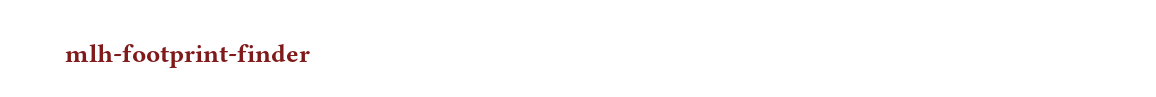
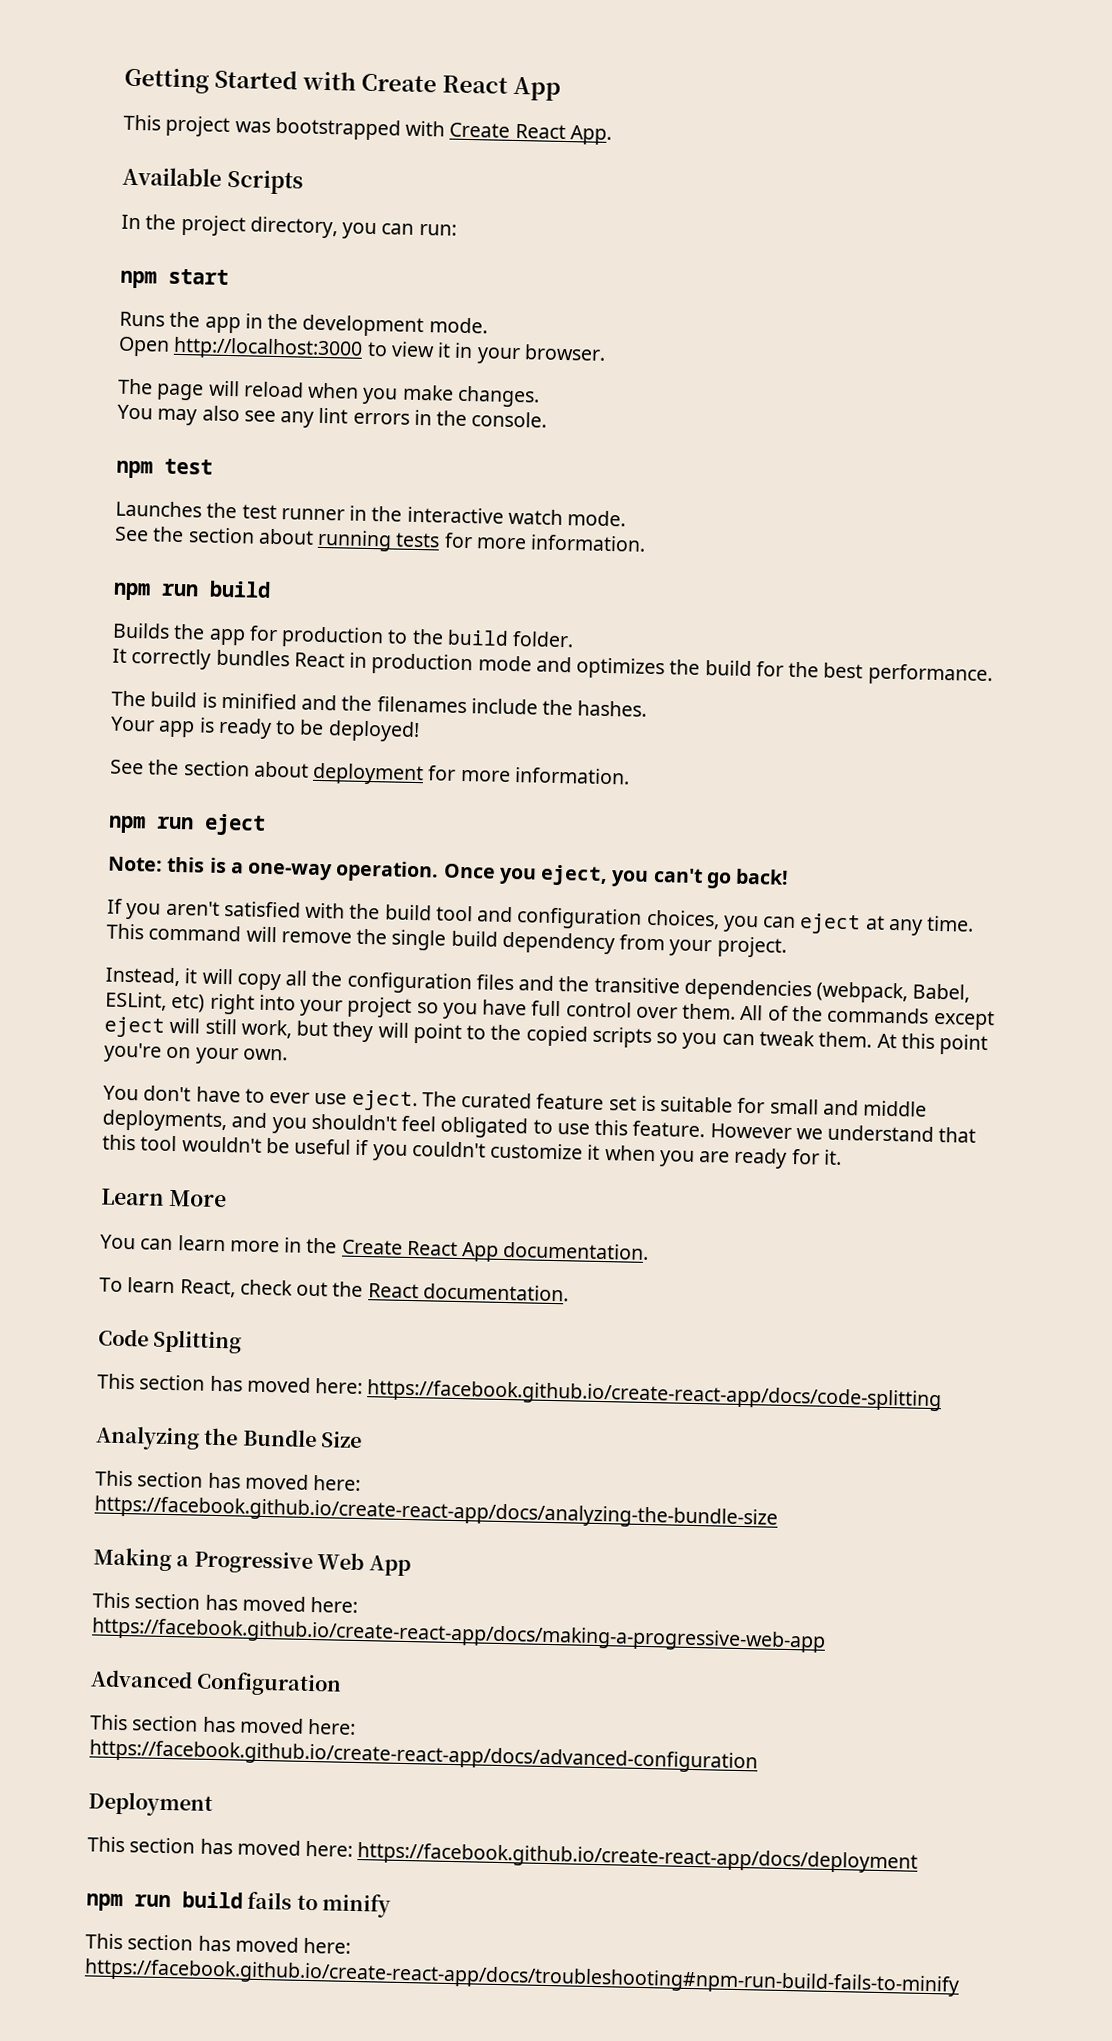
[65,44,310,68] mlh-footprint-finder -> [124,67,562,101] [123,114,612,145] [122,166,303,195] [121,214,457,240] [120,268,229,289] [119,311,488,338] [118,336,606,365] [118,378,540,408] [117,404,548,428] [116,458,213,479] [115,500,627,527] [114,526,647,552] [113,580,271,601] [112,622,575,649] [112,648,993,687] [111,690,648,717] [110,716,420,743] [110,759,630,786] [108,813,266,836] [108,856,790,889] [107,898,975,936] [106,923,787,958] [105,966,971,1004] [105,991,995,1031] [104,1016,989,1056] [104,1042,288,1065] [103,1085,928,1117] [102,1109,977,1143] [102,1134,842,1169] [101,1188,227,1208] [100,1234,650,1262] [99,1277,569,1302] [98,1328,243,1354] [97,1373,943,1412] [95,1425,363,1451] [95,1470,362,1492] [94,1495,778,1530] [93,1547,411,1577] [92,1592,359,1613] [91,1617,826,1653] [90,1669,343,1697] [90,1714,357,1735] [89,1739,758,1774] [88,1791,213,1817] [87,1836,919,1874] [86,1891,392,1918] [85,1933,352,1954] [84,1958,960,1997] Getting Started with Create React App // This project was bootstrapped with Create React App. // Available Scripts // In the project directory, you can run: // npm start // Runs the app in the development mode. // Open http://localhost:3000 to view it in your browser. // The page will reload when you make changes. // You may also see any lint errors in the console. // npm test // Launches the test runner in the interactive watch mode. // See the section about running tests for more information. // npm run build // Builds the app for production to the build folder. // It correctly bundles React in production mode and optimizes the build for the best performance. // The build is minified and the filenames include the hashes. // Your app is ready to be deployed! // See the section about deployment for more information. // npm run eject // Note: this is a one-way operation. Once you eject, you can't go back! // If you aren't satisfied with the build tool and configuration choices, you can eject at any time. This command will remove the single build dependency from your project. // Instead, it will copy all the configuration files and the transitive dependencies (webpack, Babel, ESLint, etc) right into your project so you have full control over them. All of the commands except eject will still work, but they will point to the copied scripts so you can tweak them. At this point you're on your own. // You don't have to ever use eject. The curated feature set is suitable for small and middle deployments, and you shouldn't feel obligated to use this feature. However we understand that this tool wouldn't be useful if you couldn't customize it when you are ready for it. // Learn More // You can learn more in the Create React App documentation. // To learn React, check out the React documentation. // Code Splitting // This section has moved here: https://facebook.github.io/create-react-app/docs/code-splitting // Analyzing the Bundle Size // This section has moved here: https://facebook.github.io/create-react-app/docs/analyzing-the-bundle-size // Making a Progressive Web App // This section has moved here: https://facebook.github.io/create-react-app/docs/making-a-progressive-web-app // Advanced Configuration // This section has moved here: https://facebook.github.io/create-react-app/docs/advanced-configuration // Deployment // This section has moved here: https://facebook.github.io/create-react-app/docs/deployment // npm run build fails to minify // This section has moved here: https://facebook.github.io/create-react-app/docs/troubleshooting#npm-run-build-fails-to-minify

